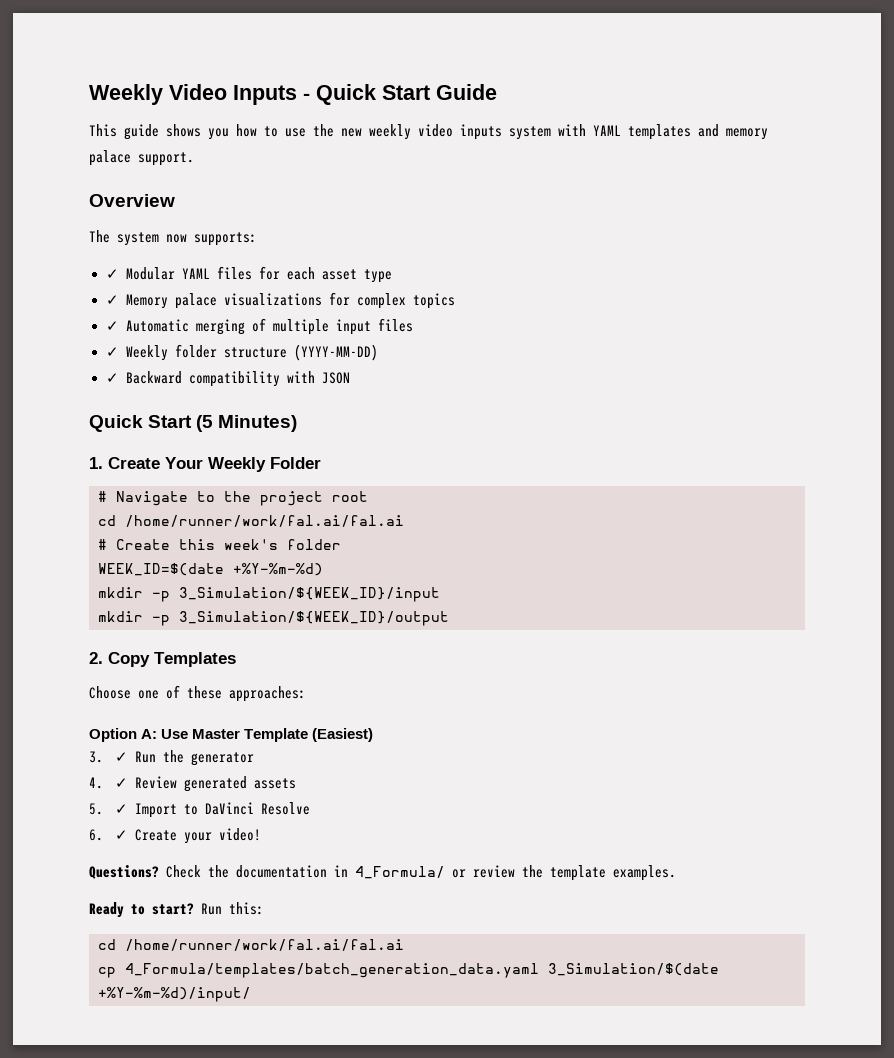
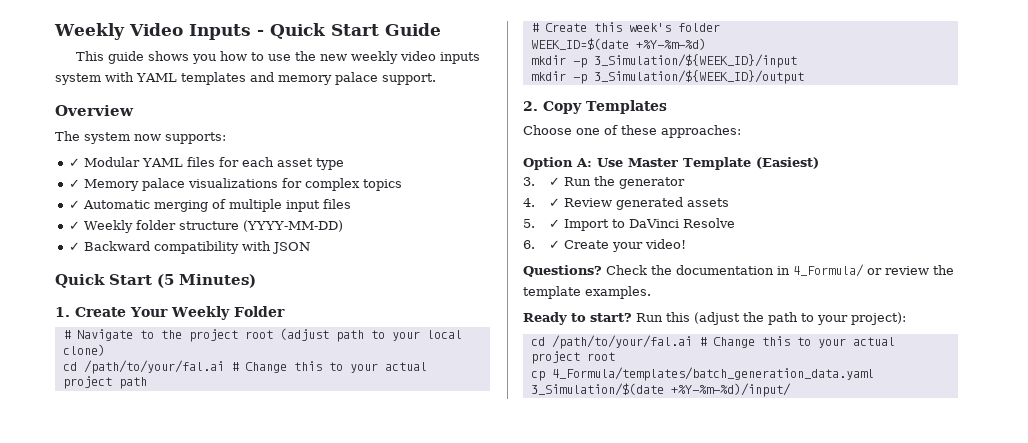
[98,515,404,527] // cd /home/runner/work/fal.ai/fal.ai -> [279,328,462,342] [62,344,105,356] [62,360,427,374] [62,376,147,389] (adjust path to your local clone) // cd /path/to/your/fal.ai # Change this to your actual project path
[229,902,264,915] [98,939,404,951] this: // cd /home/runner/work/fal.ai/fal.ai -> [666,312,906,325] [530,335,895,349] [530,351,615,364] this (adjust the path to your project): // cd /path/to/your/fal.ai # Change this to your actual project root

